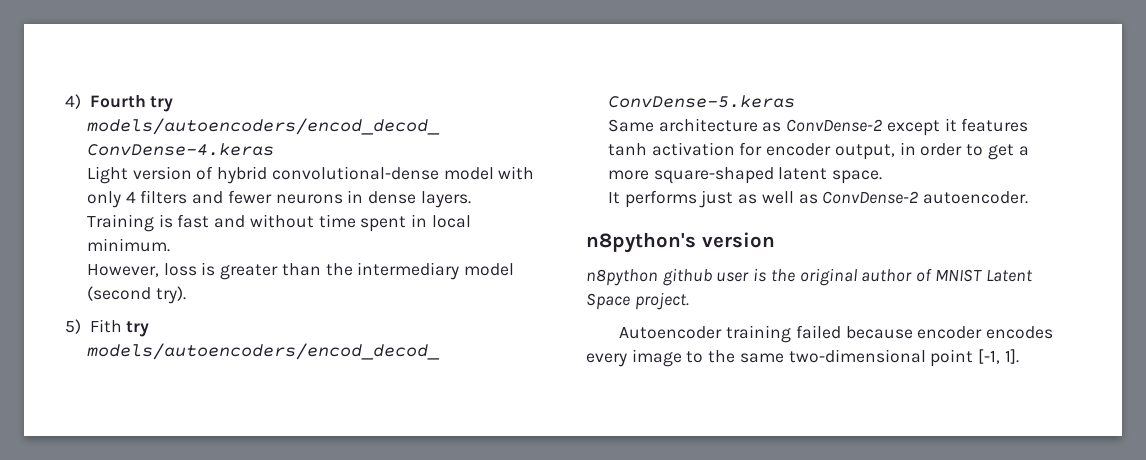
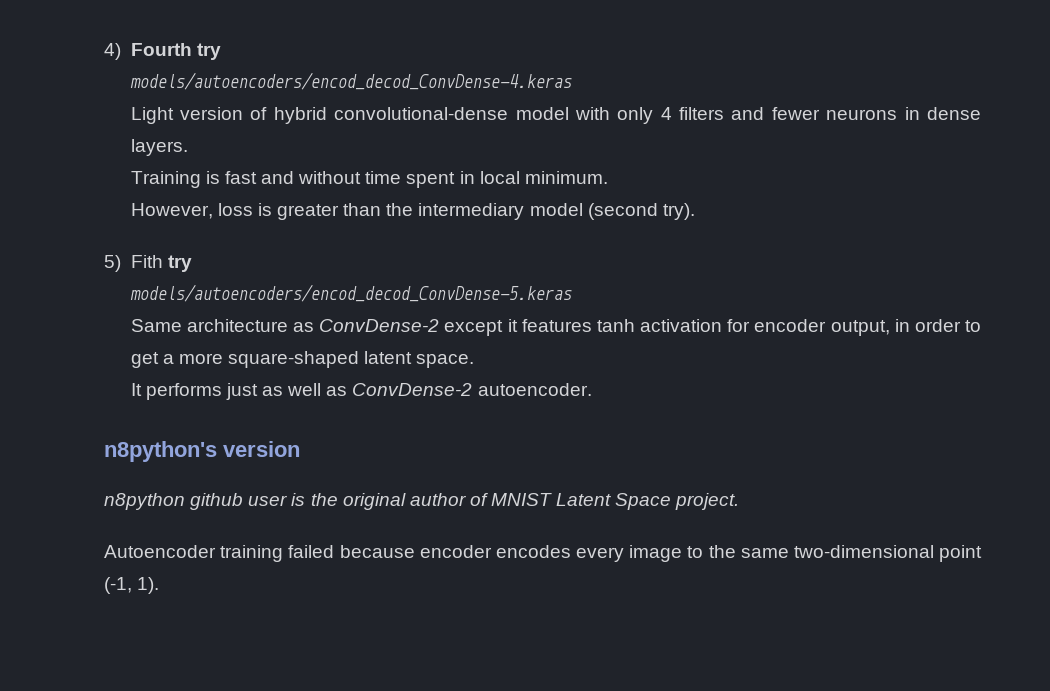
[978,349,1019,364] [-1, 1]. -> [104,577,160,594] (-1, 1).

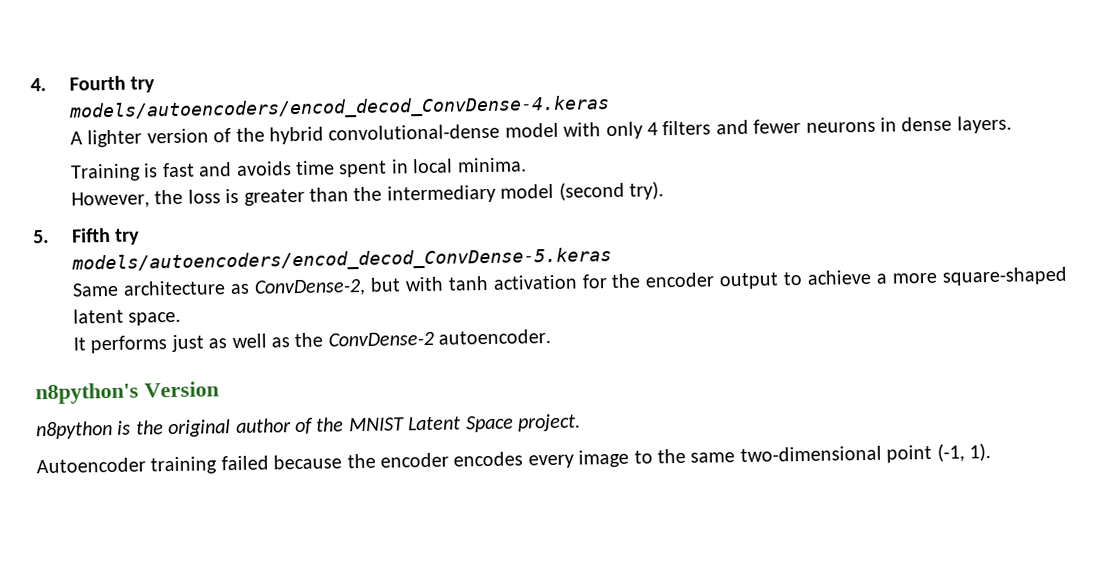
[104,43,121,60] 4) -> [30,77,46,92] 4.
[130,107,174,124] Light -> [70,129,143,148] A lighter
(268, 113) none -> [235,127,265,142] the
[298,171,362,184] without -> [235,161,292,176] avoids
[524,171,608,184] minimum. -> [456,157,527,173] minima.
(213, 211) none -> [154,189,184,205] the
[104,255,163,272] 5) Fith -> [33,227,112,244] 5. Fifth
[319,319,981,336] [130,352,159,368] ConvDense-2 except it features tanh activation for encoder output, in order to get -> [253,269,872,297] ConvDense-2, but with tanh activation for the encoder output to achieve
(348, 391) none -> [294,332,324,348] the
[223,441,300,457] version -> [144,381,219,398] Version
[190,493,288,510] github user -> (113, 430) none
(488, 499) none -> [316,417,345,432] the
(415, 551) none -> [346,453,376,469] the

